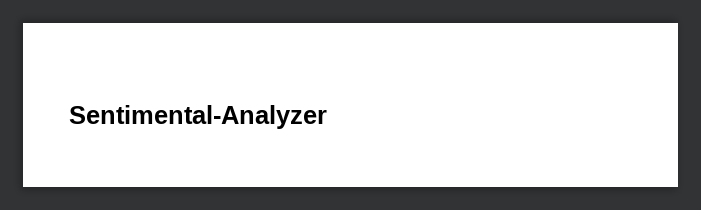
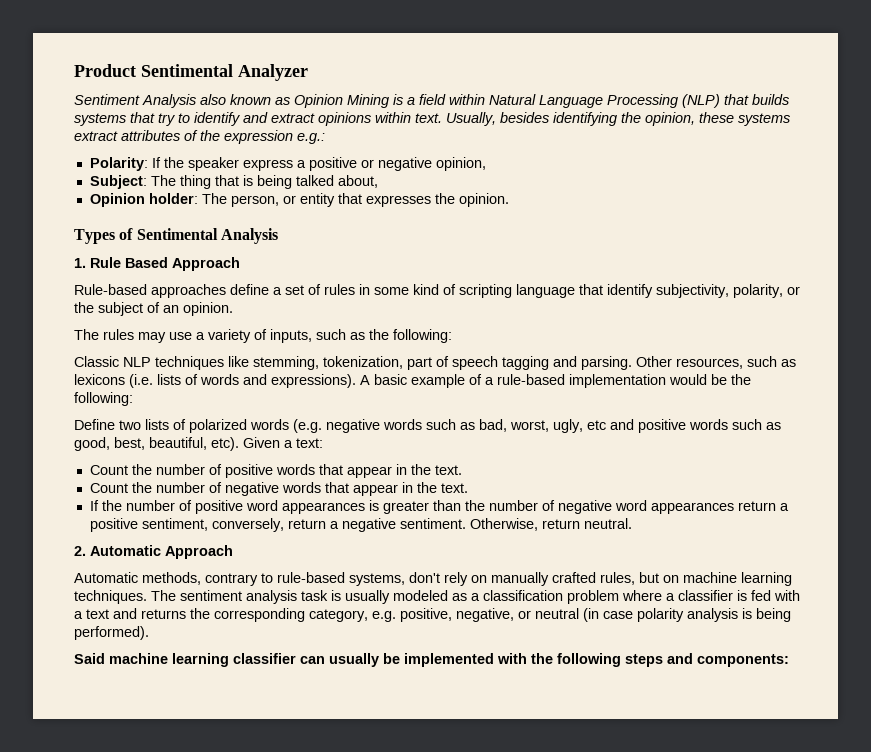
[69,105,327,129] Sentimental-Analyzer -> [74,64,308,81] [74,94,789,108] [74,112,790,126] [74,130,325,144] [89,157,486,171] [89,175,378,189] [89,193,509,207] [74,228,278,244] [74,257,240,271] [74,284,800,298] [74,302,233,316] [74,329,452,343] [74,356,796,370] [74,374,751,388] [74,392,133,406] [74,419,781,433] [74,437,323,451] [89,464,462,478] [89,482,468,496] [89,500,789,514] [89,518,632,532] [74,545,233,559] [74,572,792,586] [74,590,800,604] [74,608,791,622] [74,626,149,640] [74,653,789,667] Product Sentimental Analyzer // Sentiment Analysis also known as Opinion Mining is a field within Natural Language Processing (NLP) that builds systems that try to identify and extract opinions within text. Usually, besides identifying the opinion, these systems extract attributes of the expression e.g.: // Polarity: If the speaker express a positive or negative opinion, // Subject: The thing that is being talked about, // Opinion holder: The person, or entity that expresses the opinion. // Types of Sentimental Analysis // 1. Rule Based Approach // Rule-based approaches define a set of rules in some kind of scripting language that identify subjectivity, polarity, or the subject of an opinion. // The rules may use a variety of inputs, such as the following: // Classic NLP techniques like stemming, tokenization, part of speech tagging and parsing. Other resources, such as lexicons (i.e. lists of words and expressions). A basic example of a rule-based implementation would be the following: // Define two lists of polarized words (e.g. negative words such as bad, worst, ugly, etc and positive words such as good, best, beautiful, etc). Given a text: // Count the number of positive words that appear in the text. // Count the number of negative words that appear in the text. // If the number of positive word appearances is greater than the number of negative word appearances return a positive sentiment, conversely, return a negative sentiment. Otherwise, return neutral. // 2. Automatic Approach // Automatic methods, contrary to rule-based systems, don't rely on manually crafted rules, but on machine learning techniques. The sentiment analysis task is usually modeled as a classification problem where a classifier is fed with a text and returns the corresponding category, e.g. positive, negative, or neutral (in case polarity analysis is being performed). // Said machine learning classifier can usually be implemented with the following steps and components:

